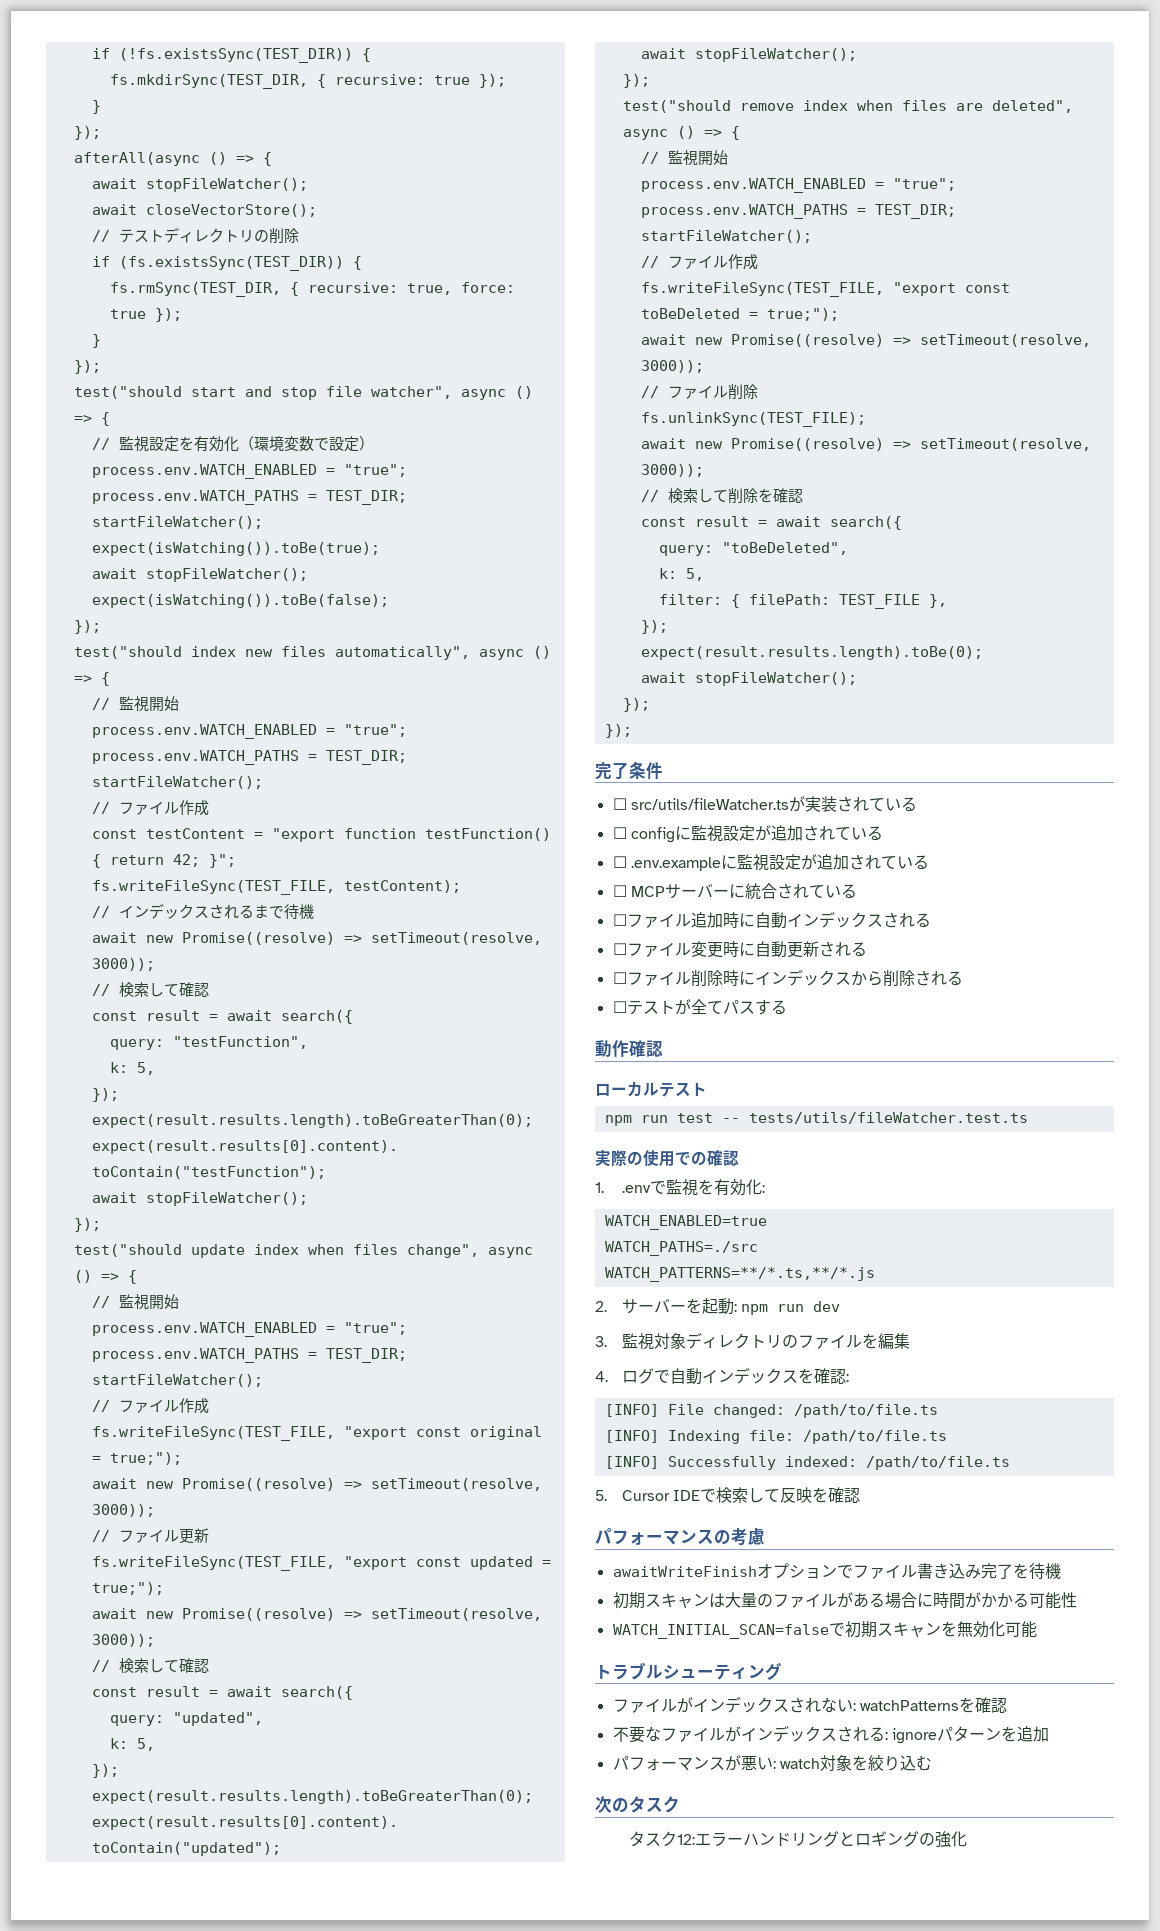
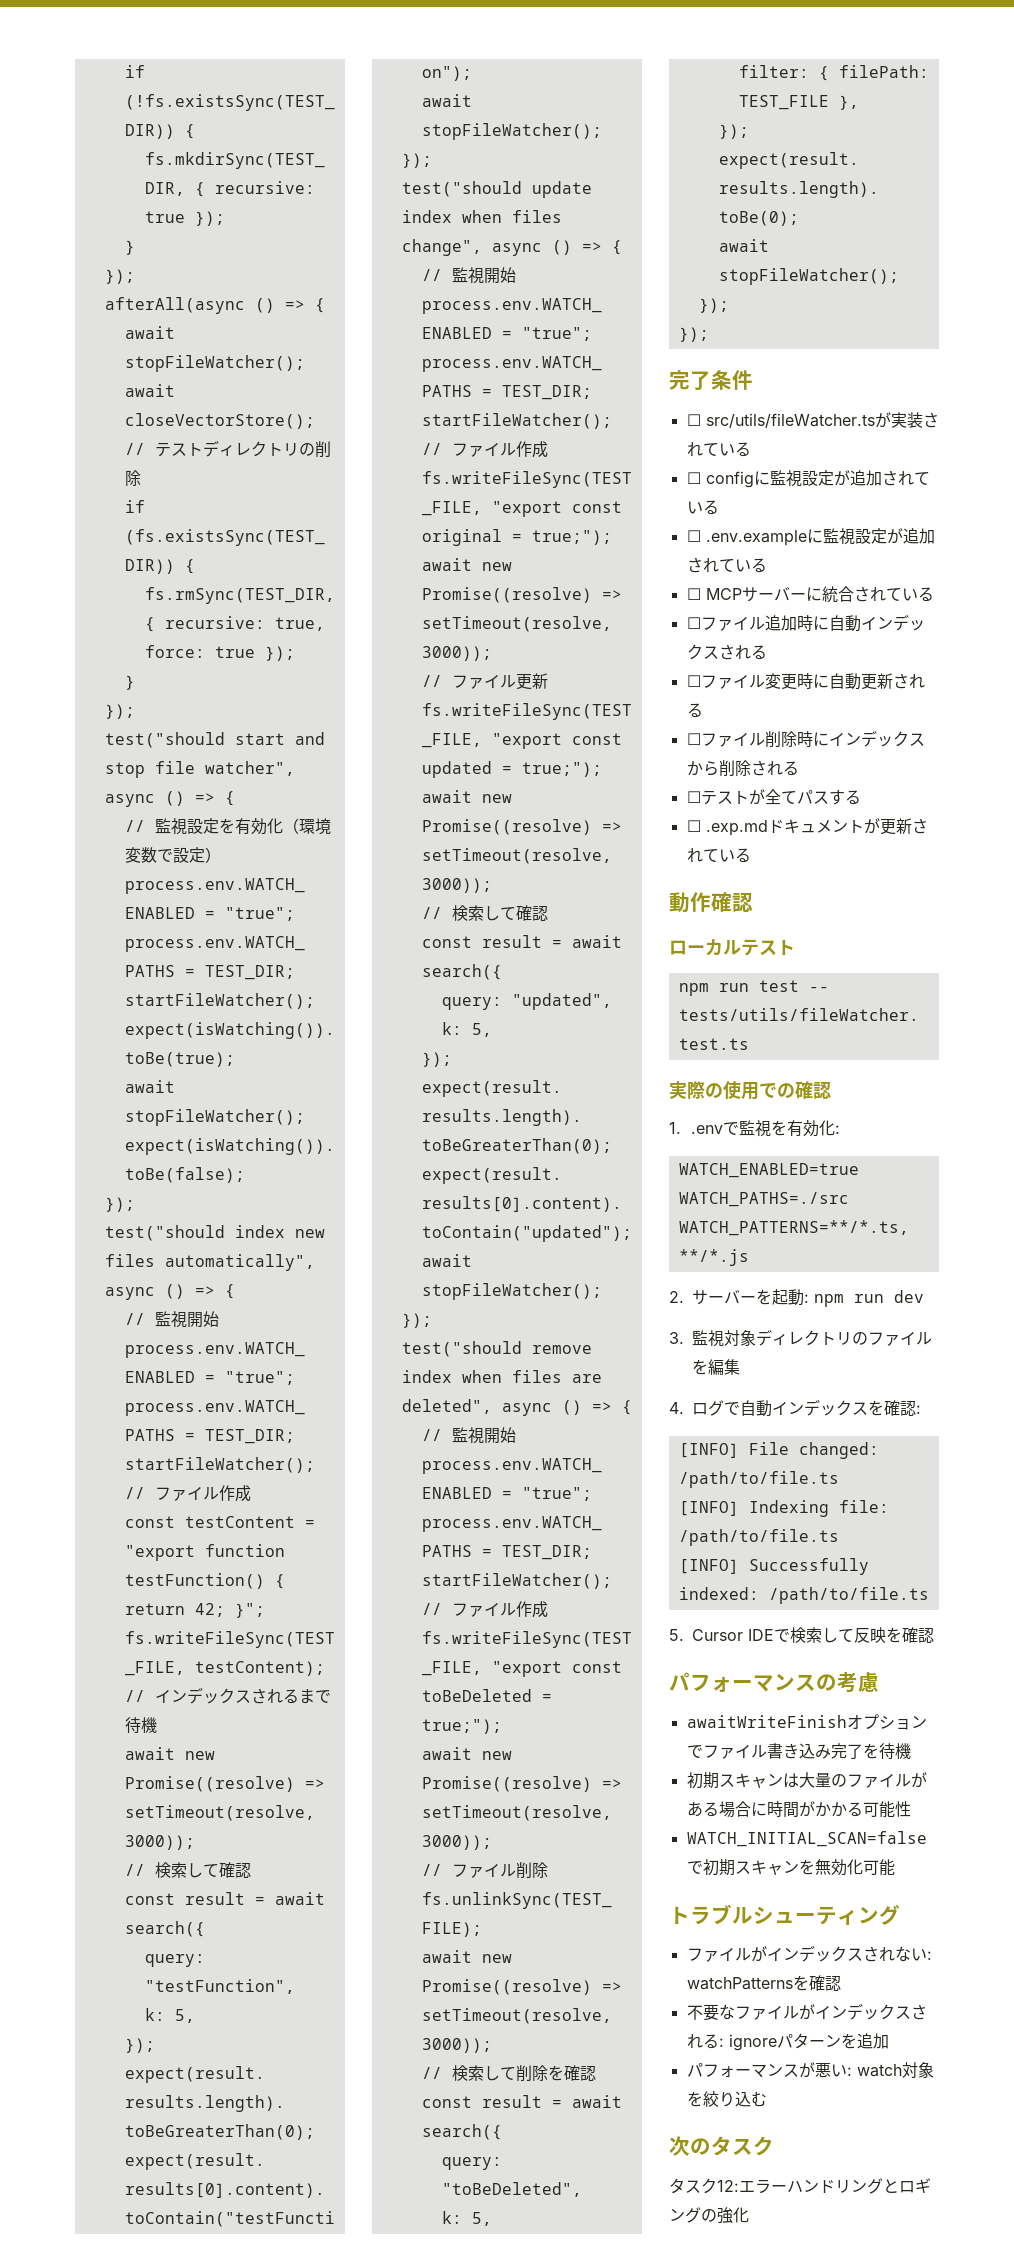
(787, 1007) none -> [686,818,928,836] [686,848,751,863] // ☐ .exp.mdドキュメントが更新されている

